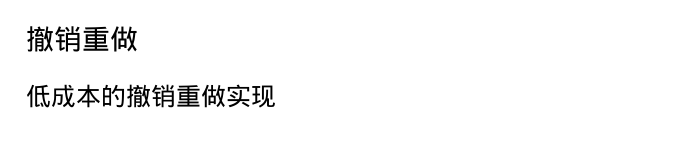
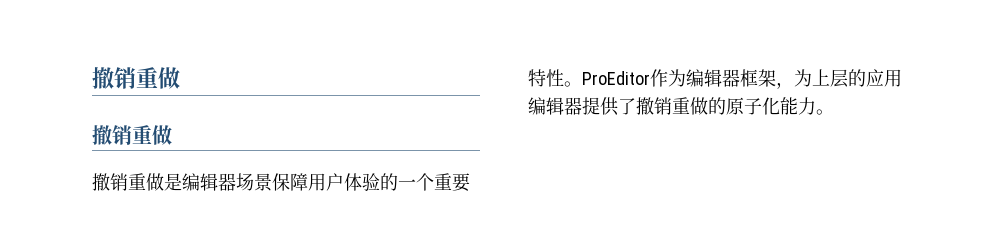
[26,26,138,52] [26,84,276,108] 撤销重做 // 低成本的撤销重做实现 -> [92,67,180,89] [92,125,172,145] [92,173,470,192] [528,69,902,89] [528,97,834,116] 撤销重做 // 撤销重做 // 撤销重做是编辑器场景保障用户体验的一个重要特性。ProEditor作为编辑器框架，为上层的应用编辑器提供了撤销重做的原子化能力。

